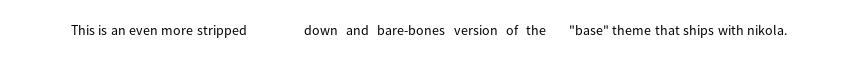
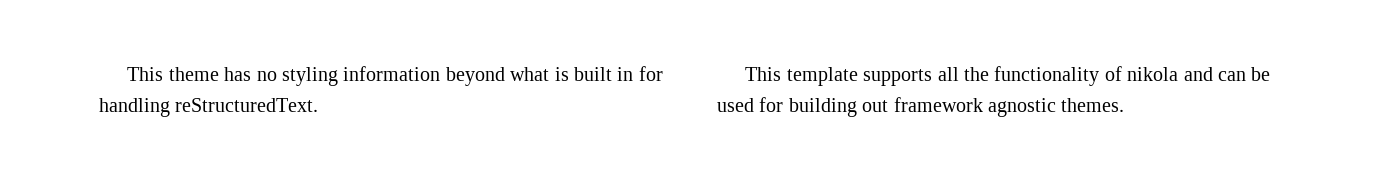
[70,24,787,38] This is an even more stripped down and bare-bones version of the "base" theme that ships with nikola. -> [127,66,663,86] [99,98,319,117] [745,66,1271,86] [717,97,1125,117] This theme has no styling information beyond what is built in for handling reStructuredText. // This template supports all the functionality of nikola and can be used for building out framework agnostic themes.

